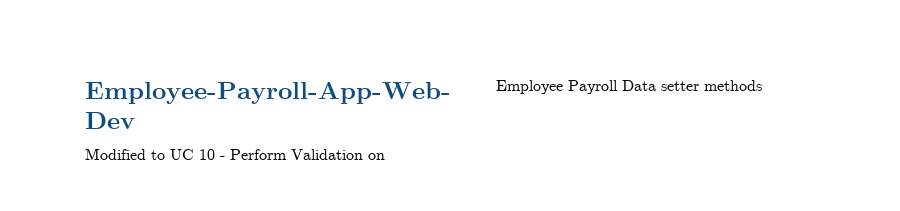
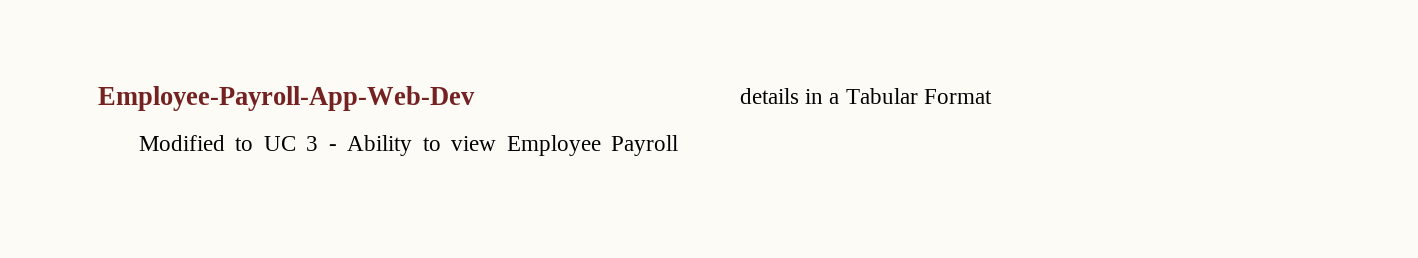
[199,149,385,160] [496,80,762,94] 10 - Perform Validation on Employee Payroll Data setter methods -> [306,135,678,156] [740,88,992,104] 3 - Ability to view Employee Payroll details in a Tabular Format

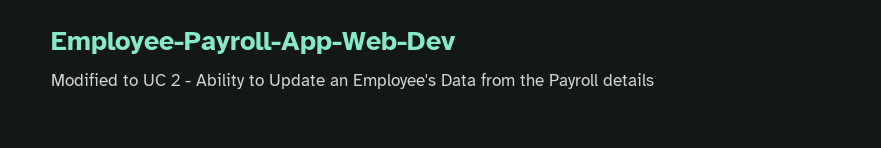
[306,136,319,151] 3 -> [171,74,180,86] 2
[451,135,678,156] [740,88,992,104] view Employee Payroll details in a Tabular Format -> [269,72,654,89] Update an Employee's Data from the Payroll details

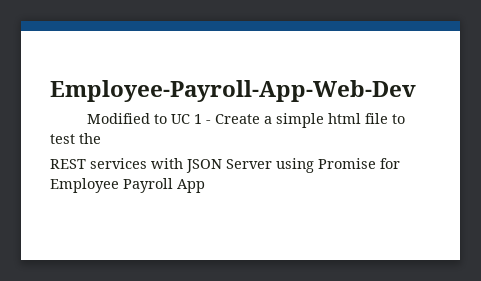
[171,72,654,89] 2 - Ability to Update an Employee's Data from the Payroll details -> [193,113,405,128] [50,133,101,144] [50,158,400,173] [50,178,205,193] 1 - Create a simple html file to test the // REST services with JSON Server using Promise for Employee Payroll App

